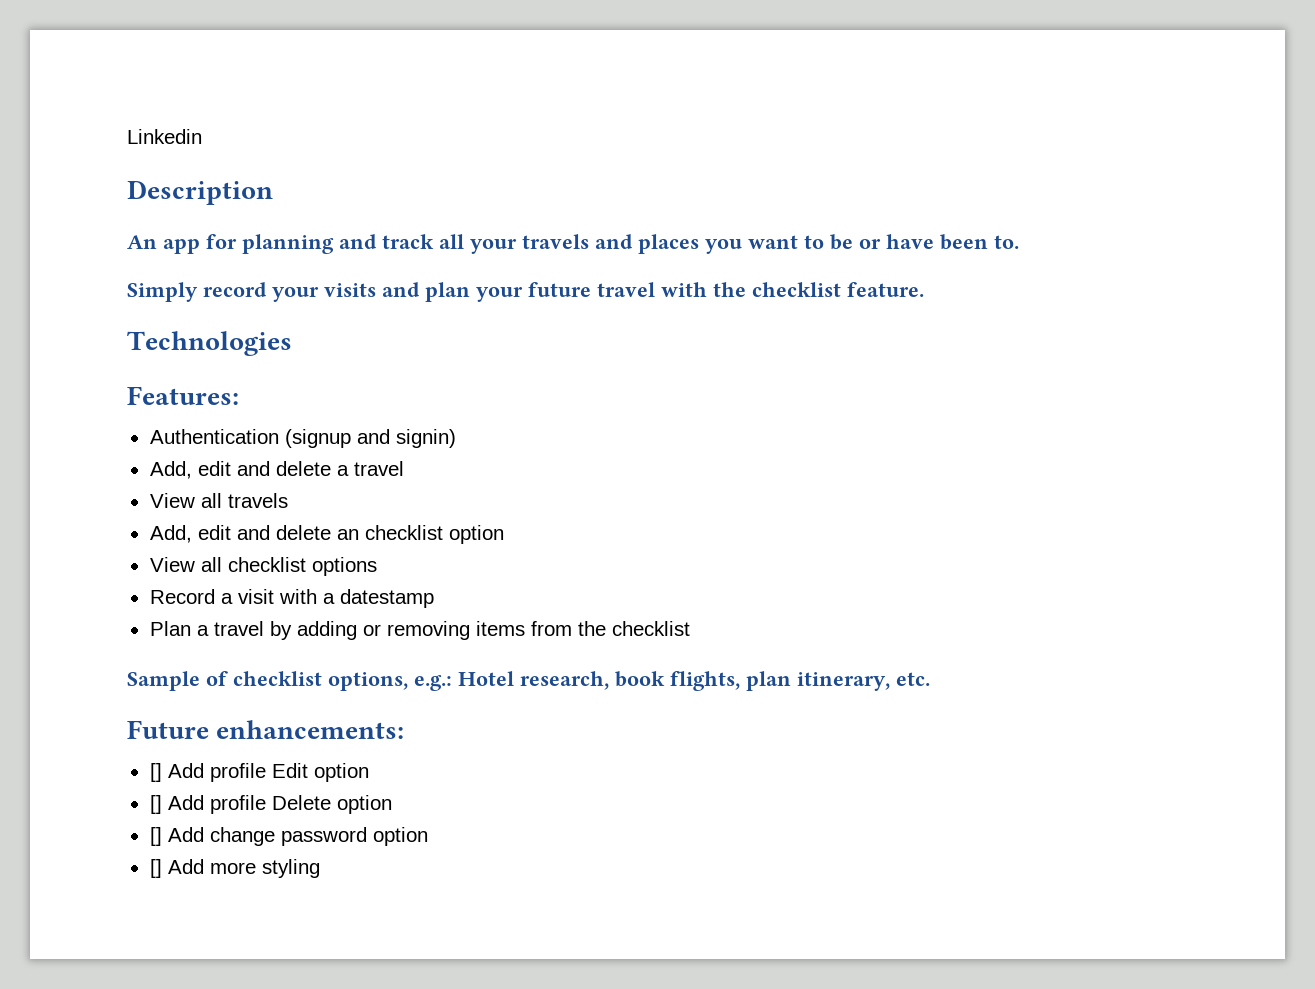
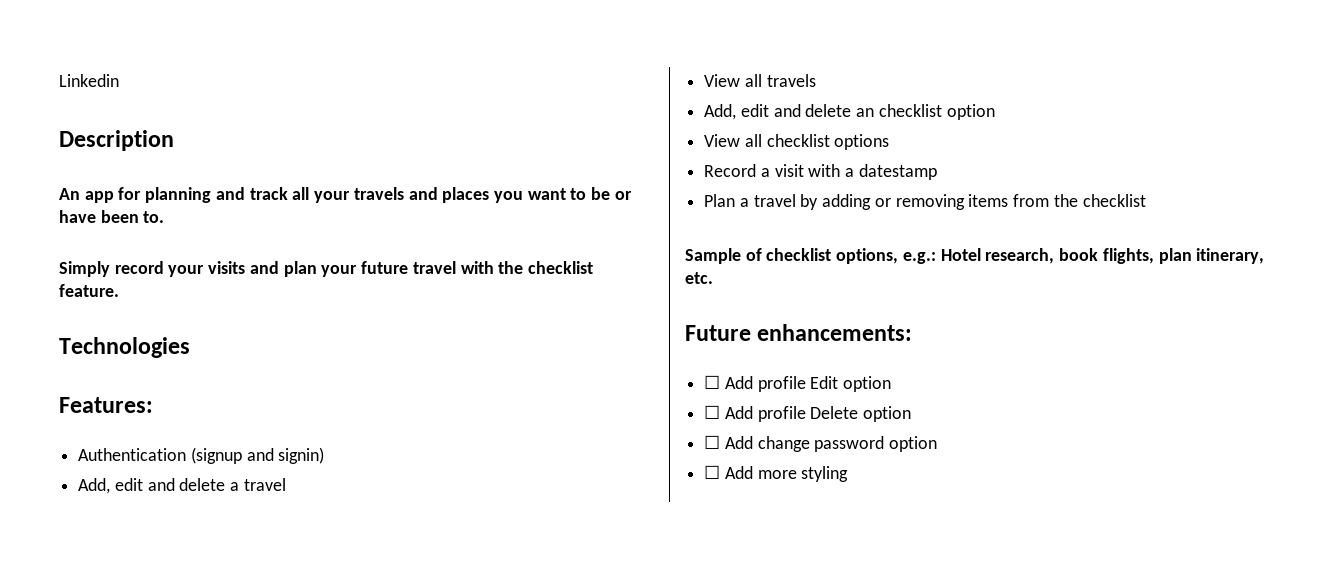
[149,763,162,782] [] -> [704,375,721,389] ☐
[149,795,162,814] [] -> [704,405,721,419] ☐
[149,827,162,846] [] -> [704,435,721,449] ☐
[149,859,162,878] [] -> [704,465,721,479] ☐

